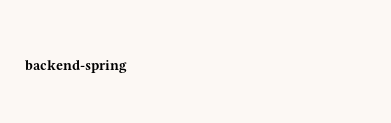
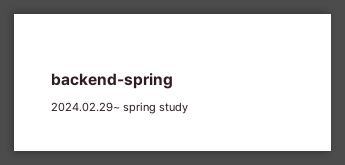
(127, 66) none -> [51,102,189,114] // 2024.02.29~ spring study

